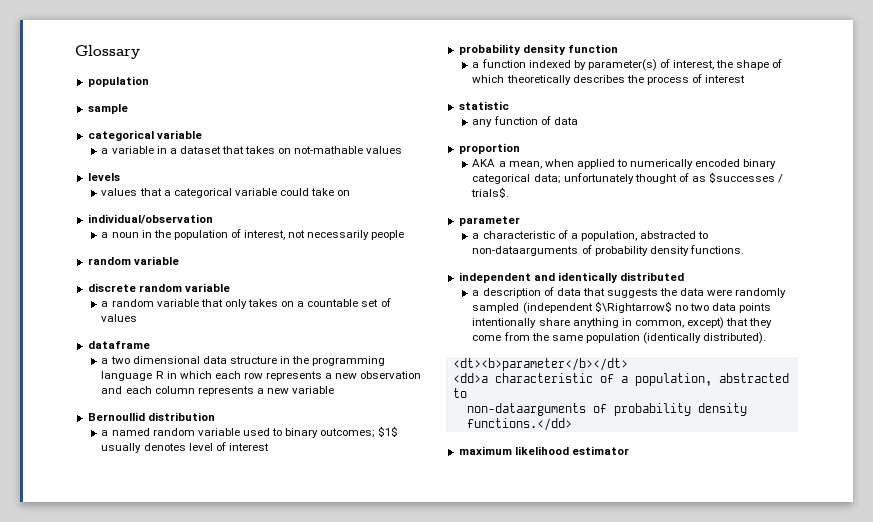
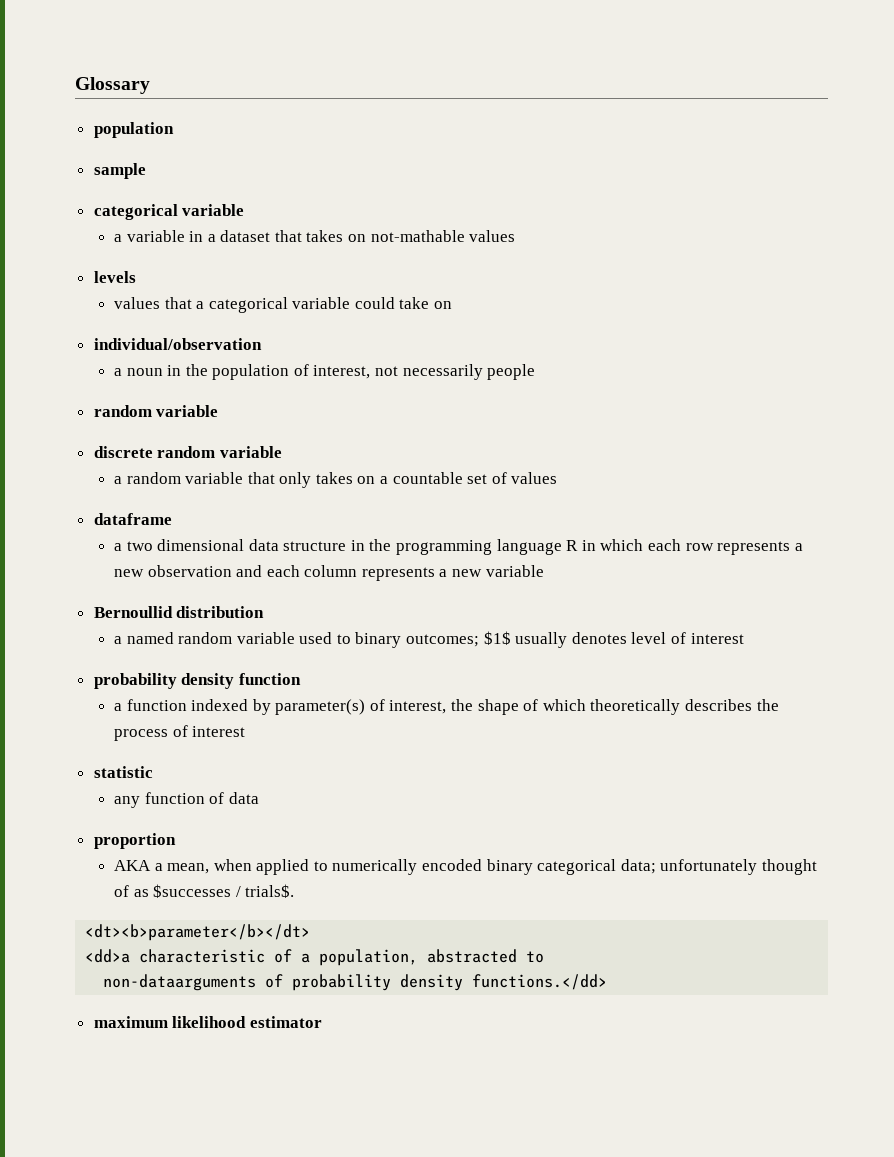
[458,216,520,226] [472,230,709,241] [472,245,744,256] [458,272,684,283] [472,287,787,298] [472,301,772,314] [472,317,773,329] [472,332,767,344] // parameter // a characteristic of a population, abstracted to non-dataarguments of probability density functions. // independent and identically distributed // a description of data that suggests the data were randomly sampled (independent $\Rightarrow$ no two data points intentionally share anything in common, except) that they come from the same population (identically distributed). -> (295, 891) none

